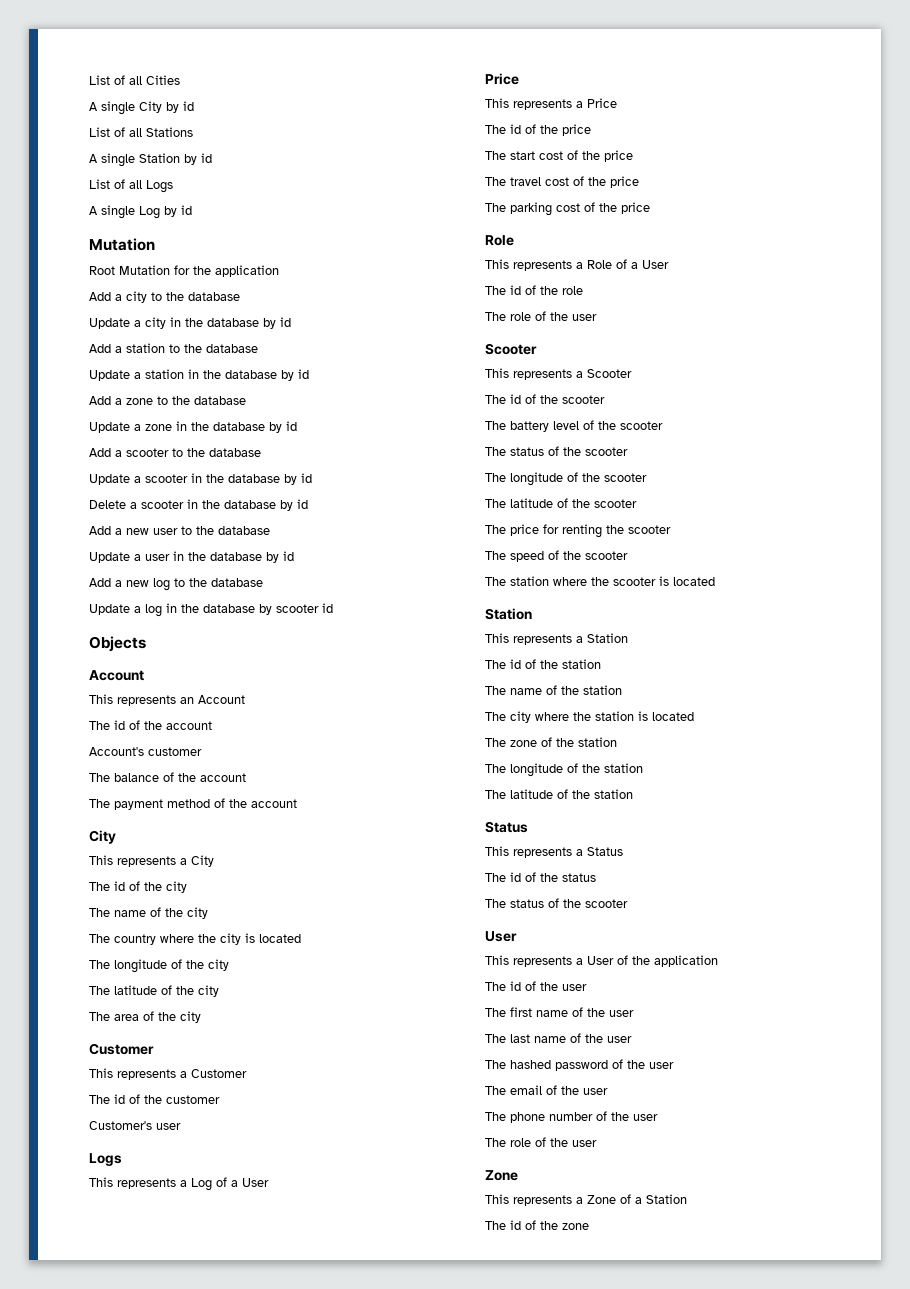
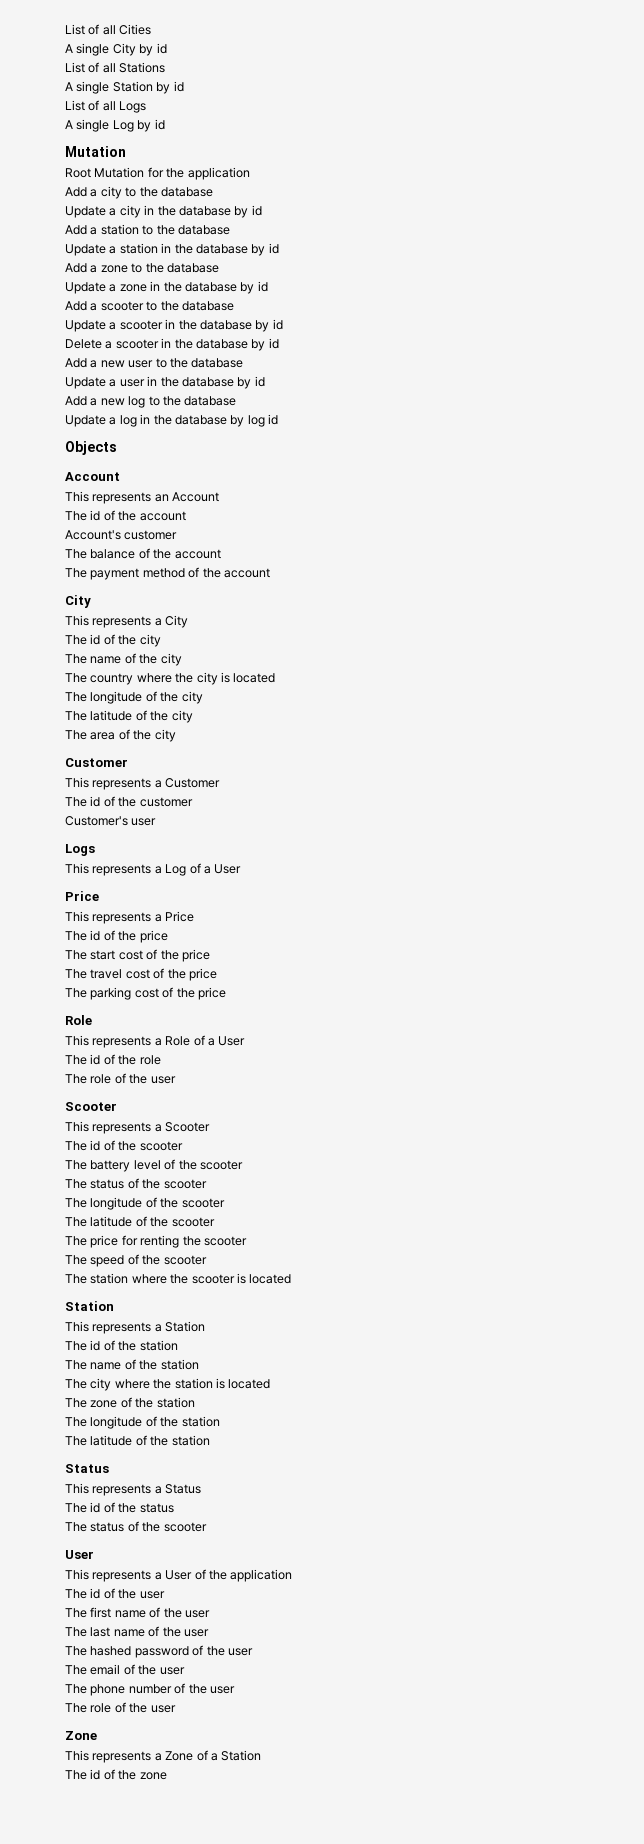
[276,604,319,613] scooter -> [247,415,265,427] log

